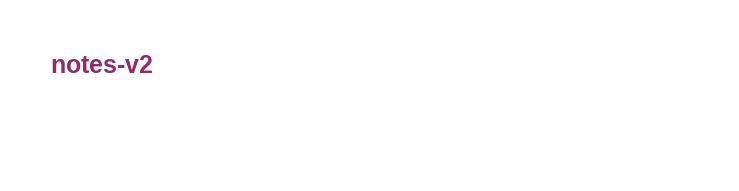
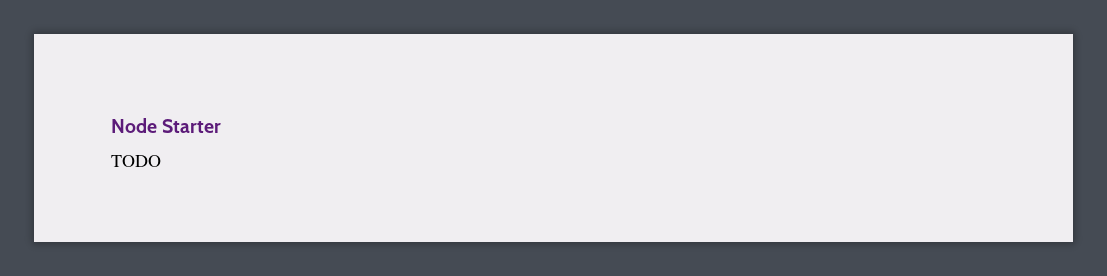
[51,55,153,73] notes-v2 -> [111,118,222,133] [111,155,161,167] Node Starter // TODO

